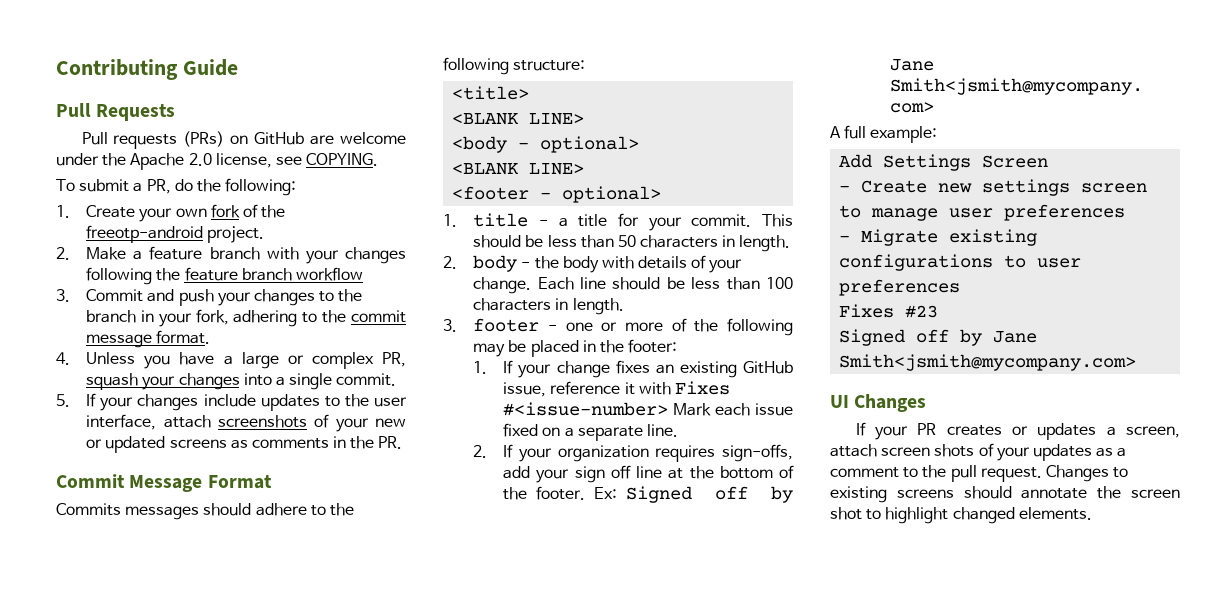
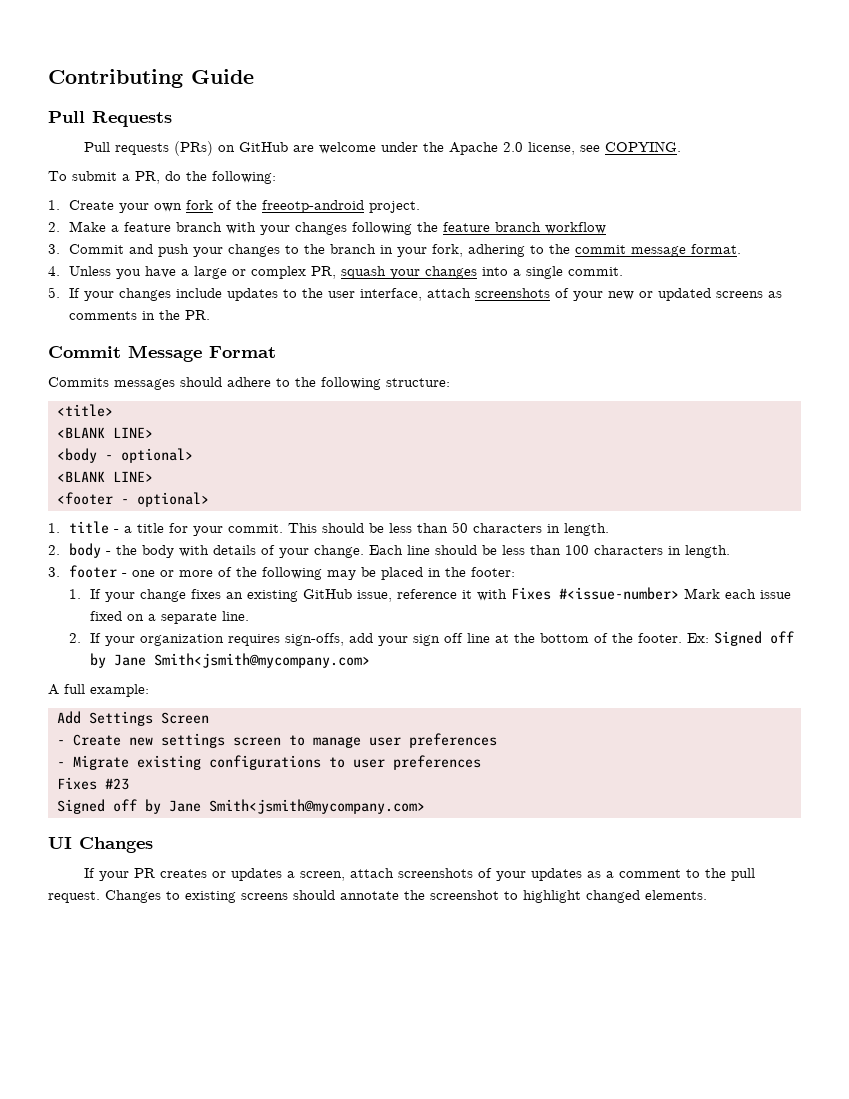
[881,444,975,457] screen shots -> [397,868,473,878] screenshots
[1131,489,1180,498] [830,507,862,520] screen shot -> [430,890,499,900] screenshot

